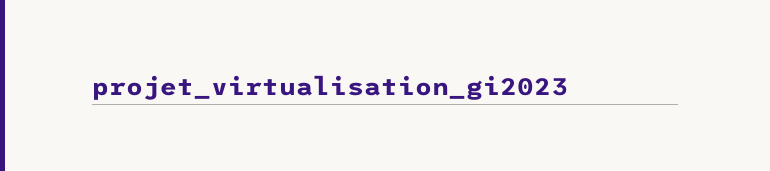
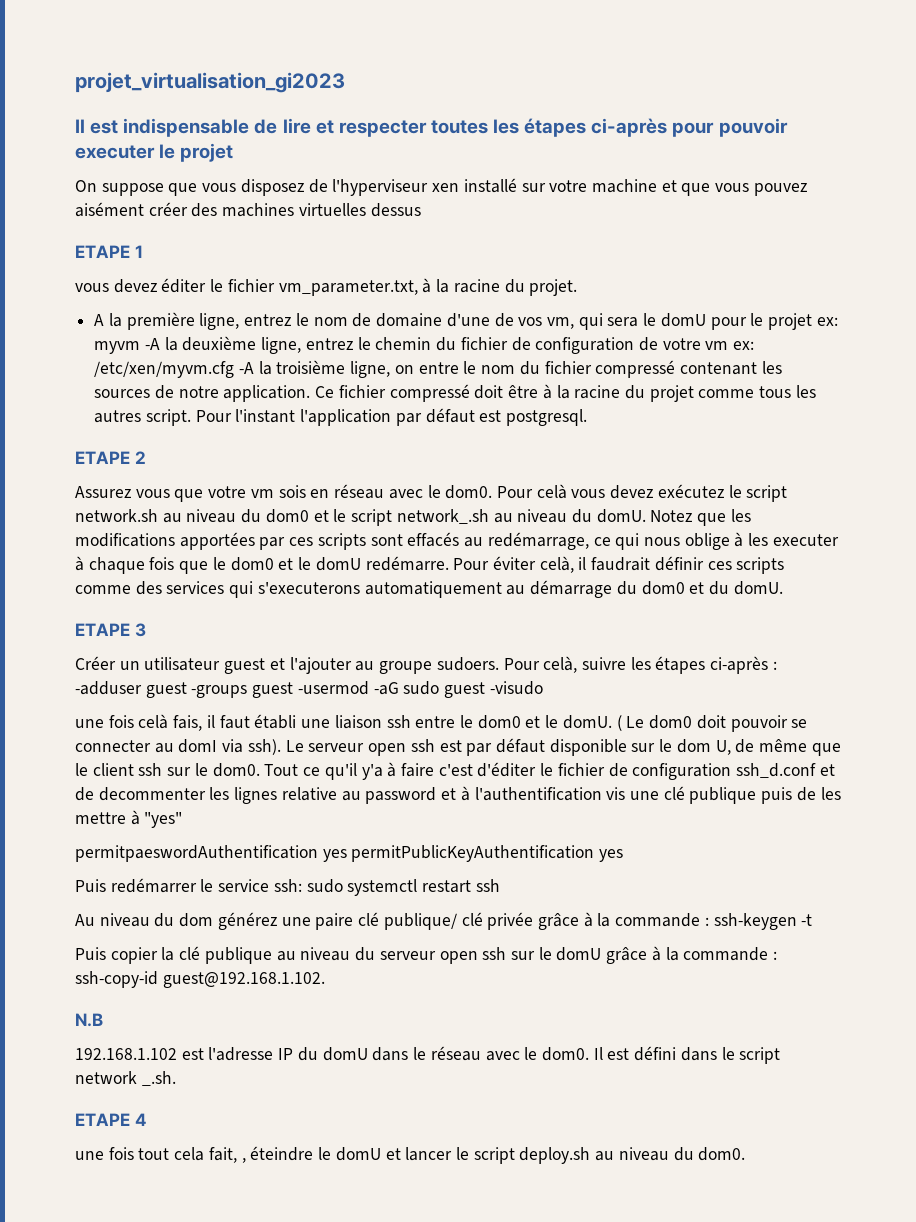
(568, 87) none -> [75,118,788,137] [75,143,234,162] [75,178,807,196] [75,202,421,217] [75,245,143,258] [75,278,578,296] [94,312,838,330] [94,336,755,354] [94,360,782,378] [94,384,816,402] [94,408,588,426] [75,451,146,464] [75,484,788,502] [75,509,751,526] [75,532,839,550] [75,556,785,574] [75,580,783,598] [75,623,146,637] [75,656,777,674] [75,681,543,698] [75,714,808,732] [75,738,841,756] [75,762,835,780] [75,786,841,804] [75,810,183,828] [75,845,624,862] [75,878,500,896] [75,912,813,930] [75,946,778,964] [75,971,325,988] [75,1013,103,1027] [75,1046,781,1064] [75,1071,176,1086] [75,1113,147,1126] [75,1146,746,1164] // Il est indispensable de lire et respecter toutes les étapes ci-après pour pouvoir executer le projet // On suppose que vous disposez de l'hyperviseur xen installé sur votre machine et que vous pouvez aisément créer des machines virtuelles dessus // ETAPE 1 // vous devez éditer le fichier vm_parameter.txt, à la racine du projet. // A la première ligne, entrez le nom de domaine d'une de vos vm, qui sera le domU pour le projet ex: myvm -A la deuxième ligne, entrez le chemin du fichier de configuration de votre vm ex: /etc/xen/myvm.cfg -A la troisième ligne, on entre le nom du fichier compressé contenant les sources de notre application. Ce fichier compressé doit être à la racine du projet comme tous les autres script. Pour l'instant l'application par défaut est postgresql. // ETAPE 2 // Assurez vous que votre vm sois en réseau avec le dom0. Pour celà vous devez exécutez le script network.sh au niveau du dom0 et le script network_.sh au niveau du domU. Notez que les modifications apportées par ces scripts sont effacés au redémarrage, ce qui nous oblige à les executer à chaque fois que le dom0 et le domU redémarre. Pour éviter celà, il faudrait définir ces scripts comme des services qui s'executerons automatiquement au démarrage du dom0 et du domU. // ETAPE 3 // Créer un utilisateur guest et l'ajouter au groupe sudoers. Pour celà, suivre les étapes ci-après : -adduser guest -groups guest -usermod -aG sudo guest -visudo // une fois celà fais, il faut établi une liaison ssh entre le dom0 et le domU. ( Le dom0 doit pouvoir se connecter au domI via ssh). Le serveur open ssh est par défaut disponible sur le dom U, de même que le client ssh sur le dom0. Tout ce qu'il y'a à faire c'est d'éditer le fichier de configuration ssh_d.conf et de decommenter les lignes relative au password et à l'authentification vis une clé publique puis de les mettre à "yes" // permitpaeswordAuthentification yes permitPublicKeyAuthentification yes // Puis redémarrer le service ssh: sudo systemctl restart ssh // Au niveau du dom générez une paire clé publique/ clé privée grâce à la commande : ssh-keygen -t // Puis copier la clé publique au niveau du serveur open ssh sur le domU grâce à la commande : ssh-copy-id guest@192.168.1.102. // N.B // 192.168.1.102 est l'adresse IP du domU dans le réseau avec le dom0. Il est défini dans le script network _.sh. // ETAPE 4 // une fois tout cela fait, , éteindre le domU et lancer le script deploy.sh au niveau du dom0.

